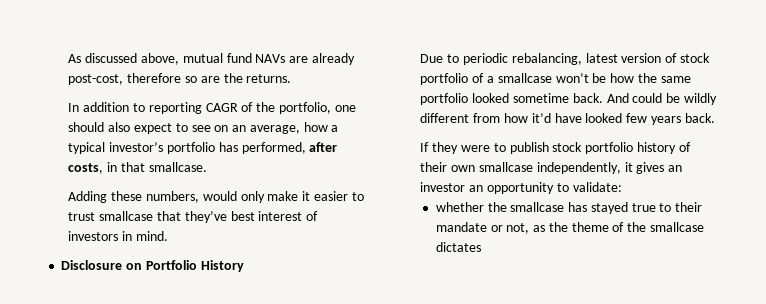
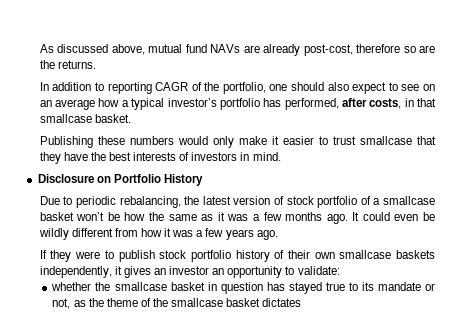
[249,125,300,134] average, -> [55,99,96,110] average
[148,162,207,172] [68,191,199,203] smallcase. // Adding these numbers, -> [39,114,131,123] [39,136,174,148] smallcase basket. // Publishing these numbers
[184,211,303,223] they’ve best interest -> [39,152,177,164] they have the best interests
(582, 59) none -> [184,196,200,205] the
(552, 78) none -> [39,212,74,221] basket
[420,93,663,105] portfolio looked sometime back. And could -> [201,212,419,224] as it was a few months ago. It could even
[531,113,623,123] it’d have looked -> [164,228,204,237] it was a
[684,113,715,123] back. -> [256,230,278,240] ago.
(533, 167) none -> [396,250,436,259] baskets
(565, 207) none -> [170,282,263,294] basket in question
[675,202,703,212] their -> [361,282,374,291] its
(705, 227) none -> [226,298,261,307] basket

